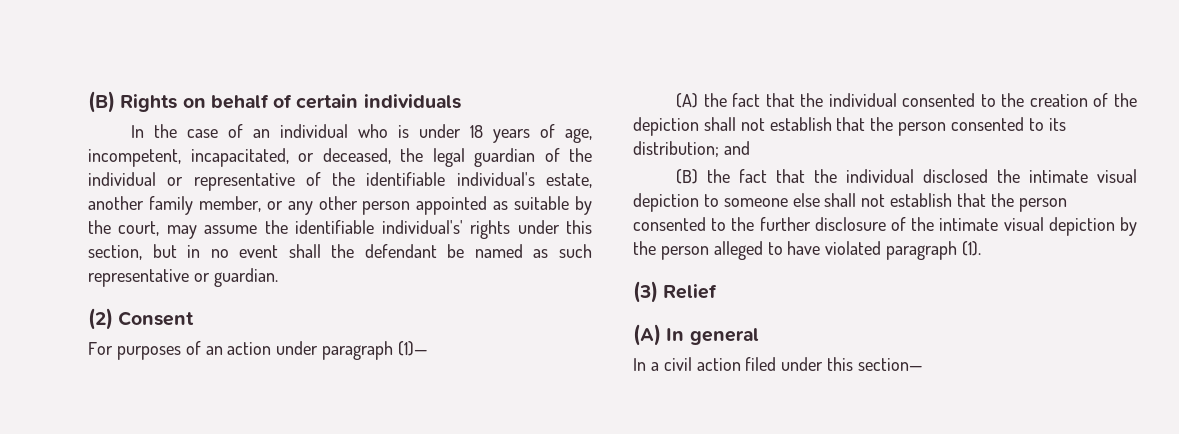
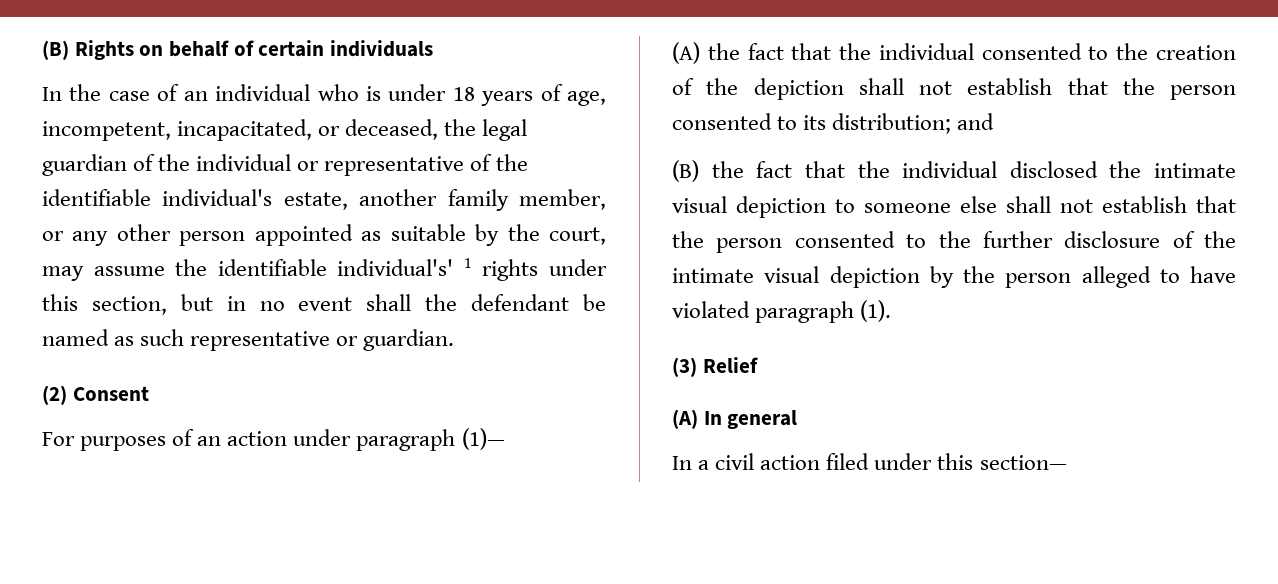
(463, 227) none -> [463,258,472,268] 1

